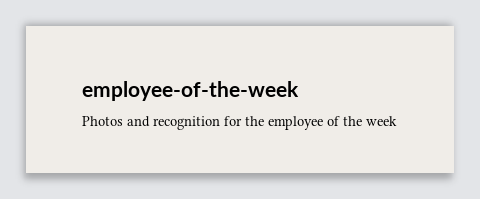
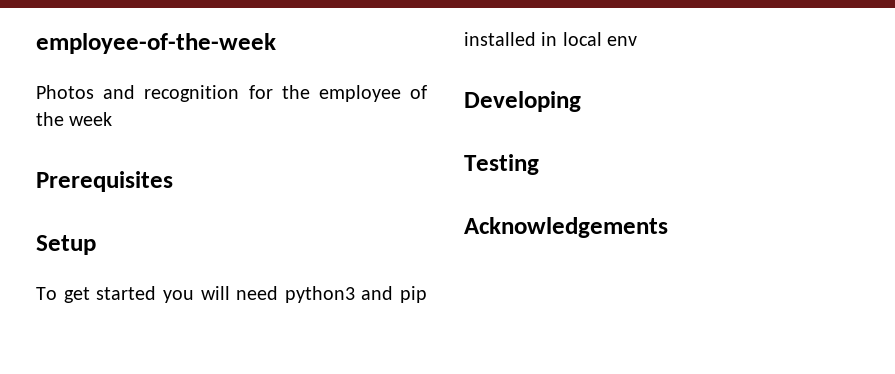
(397, 121) none -> [36,171,173,192] [36,235,96,255] [36,286,427,303] [464,32,638,46] [464,91,581,112] [464,154,539,175] [464,217,668,238] // Prerequisites // Setup // To get started you will need python3 and pip installed in local env // Developing // Testing // Acknowledgements

